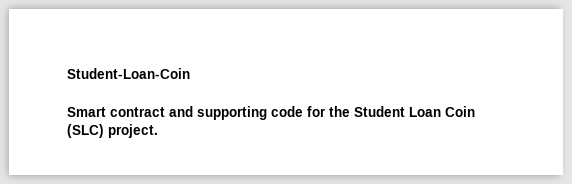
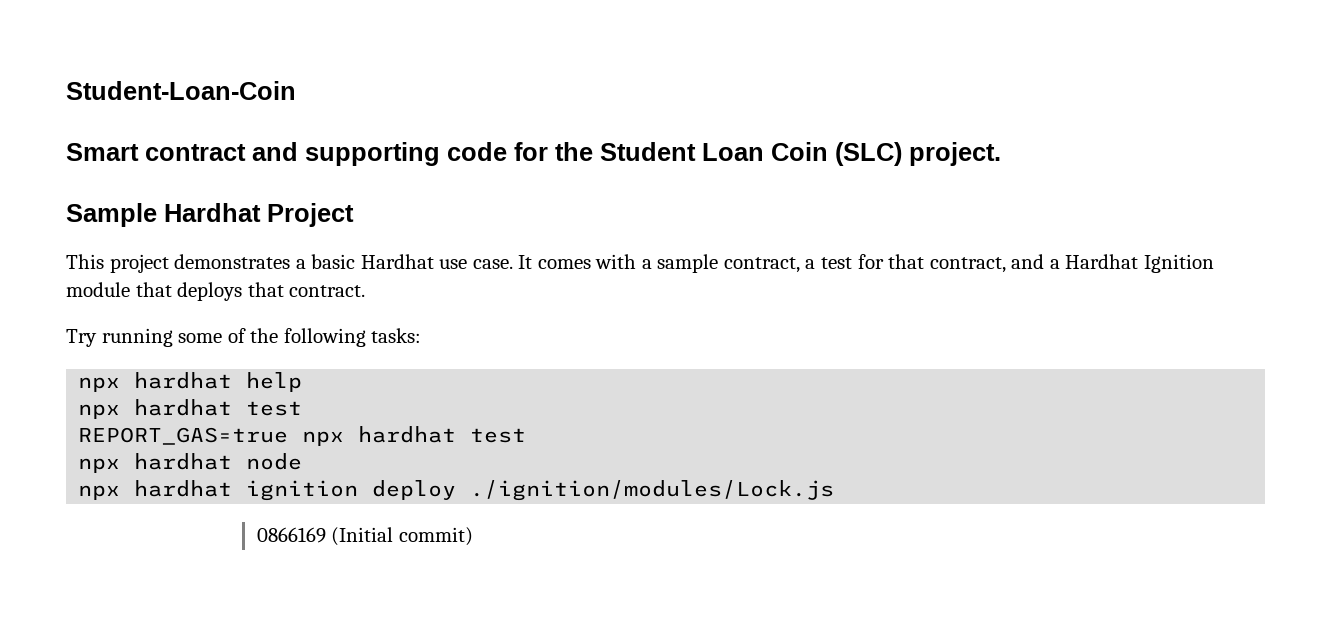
(158, 131) none -> [66,203,354,227] [66,254,1214,273] [66,282,366,301] [66,328,422,347] [78,372,303,392] [78,399,303,419] [78,426,527,446] [78,453,303,473] [78,480,835,501] [256,527,473,546] // Sample Hardhat Project // This project demonstrates a basic Hardhat use case. It comes with a sample contract, a test for that contract, and a Hardhat Ignition module that deploys that contract. // Try running some of the following tasks: // npx hardhat help // npx hardhat test // REPORT_GAS=true npx hardhat test // npx hardhat node // npx hardhat ignition deploy ./ignition/modules/Lock.js // 0866169 (Initial commit)

